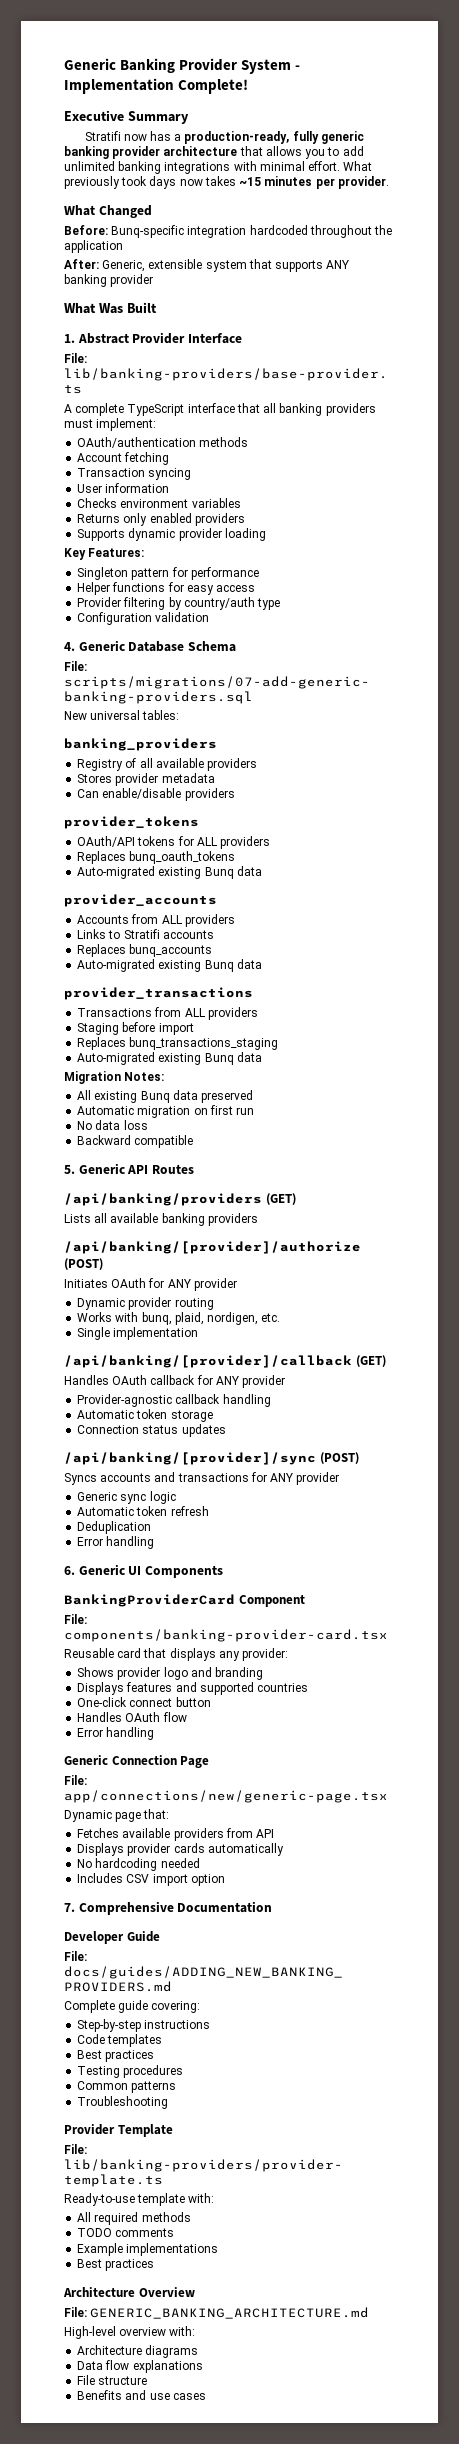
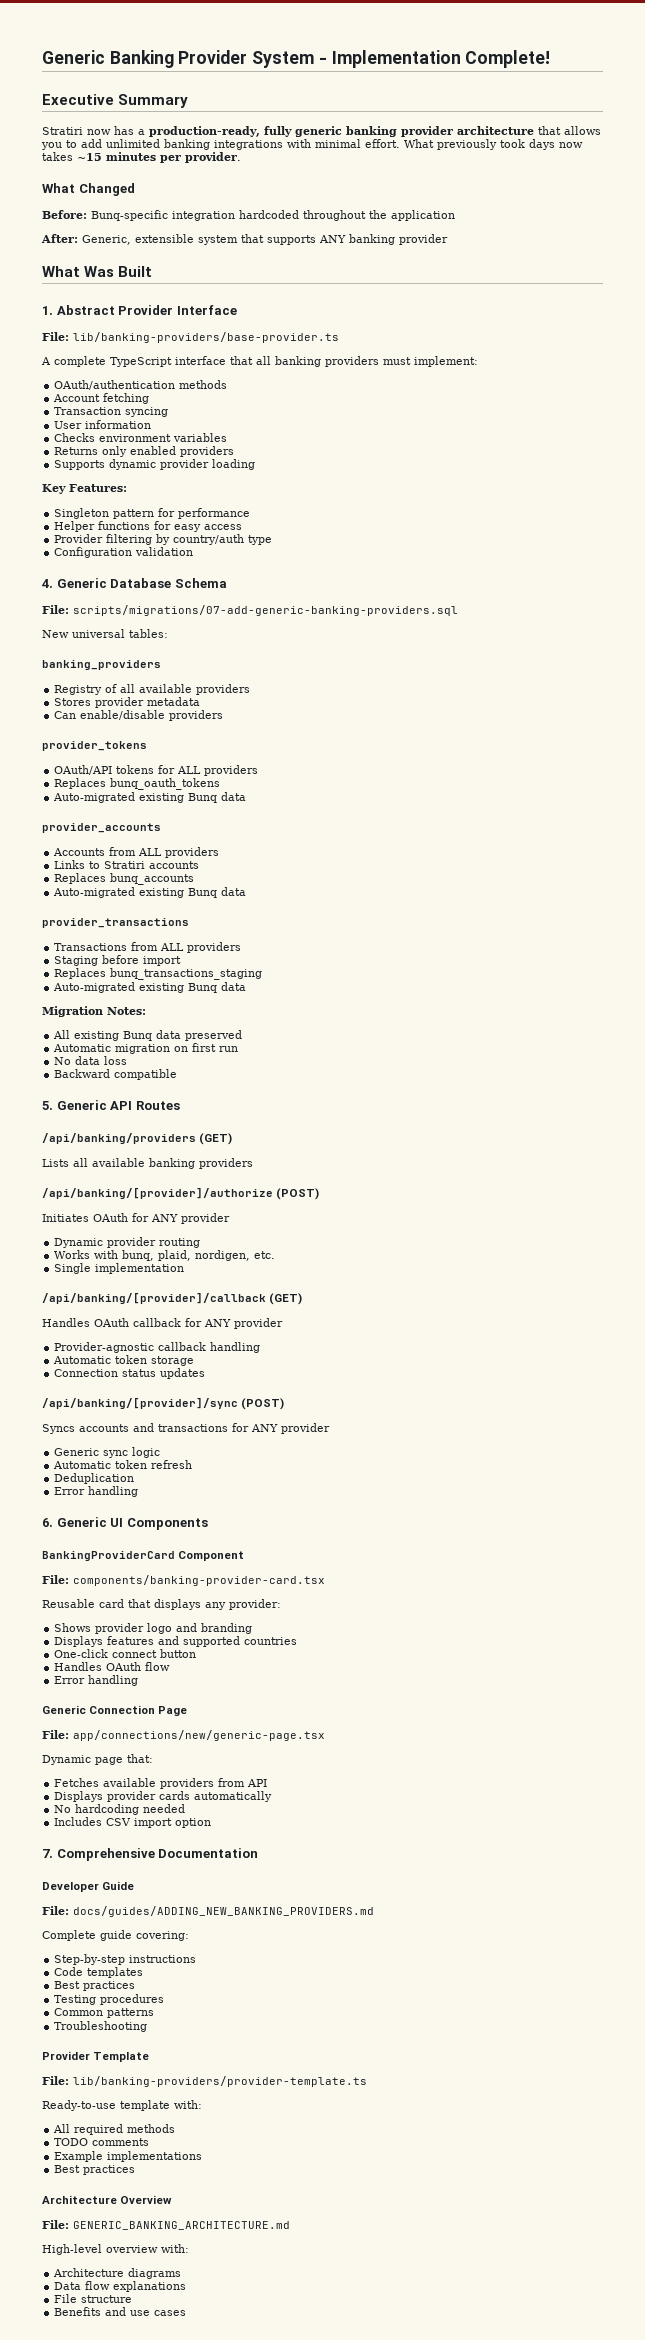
[84,131,121,141] Stratifi -> [42,127,83,135] Stratiri
[123,929,160,939] Stratifi -> [104,861,146,869] Stratiri

